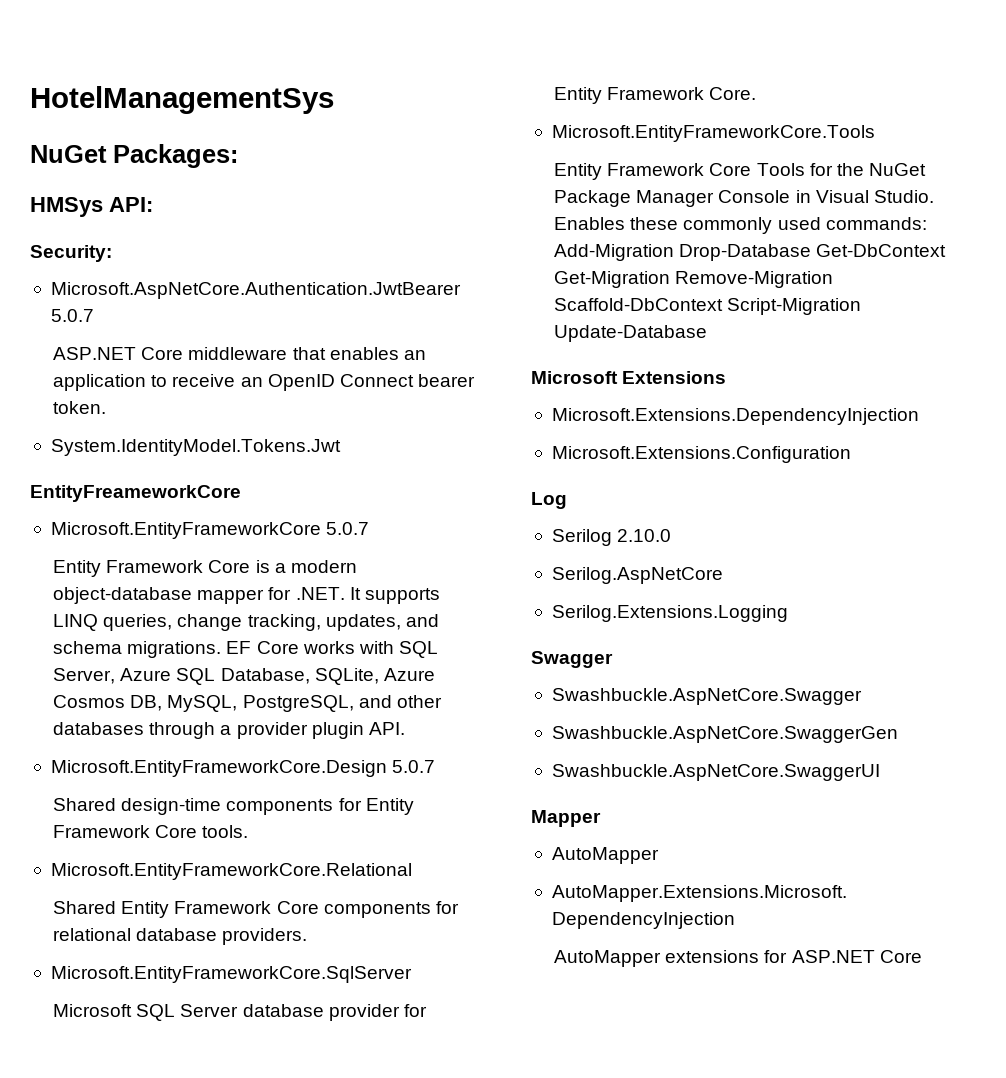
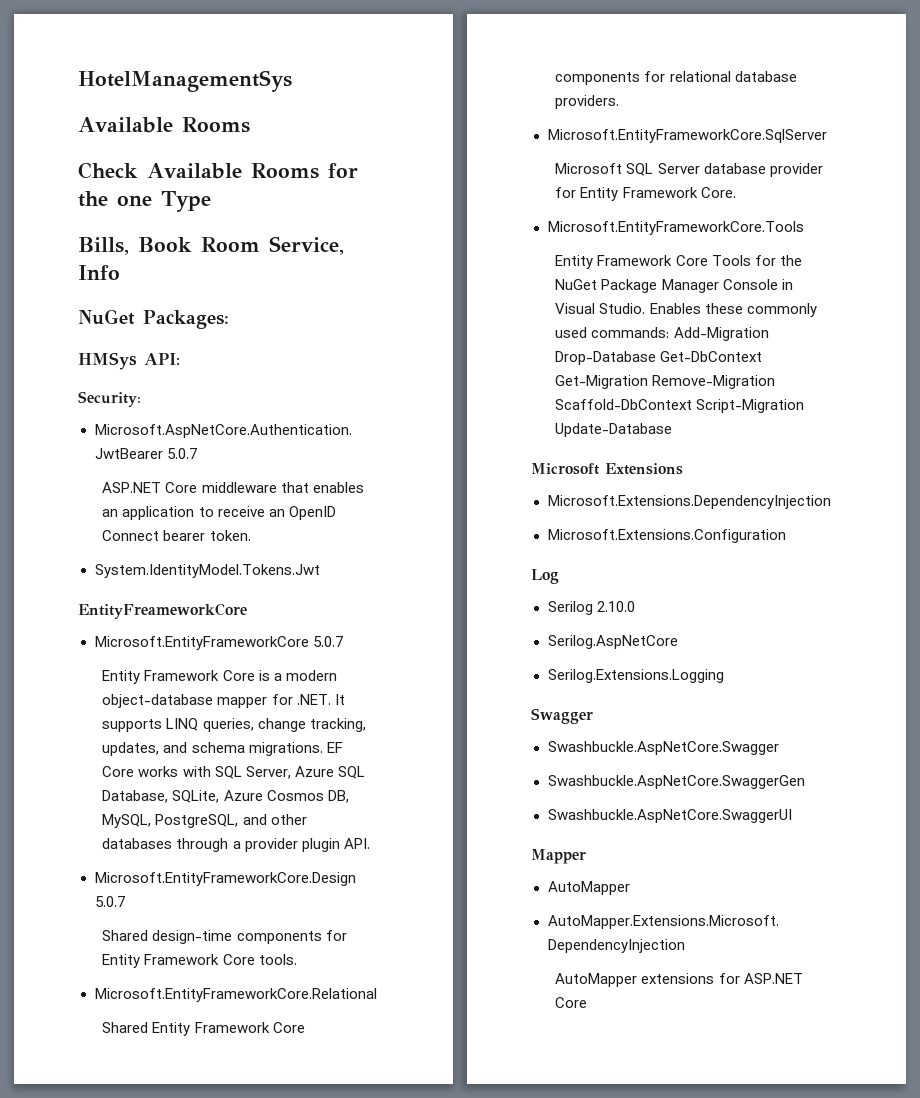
(334, 100) none -> [78,117,250,133] [78,162,358,179] [78,191,211,212] [78,236,344,255] [78,265,120,280] // Available Rooms // Check Available Rooms for the one Type // Bills, Book Room Service, Info

